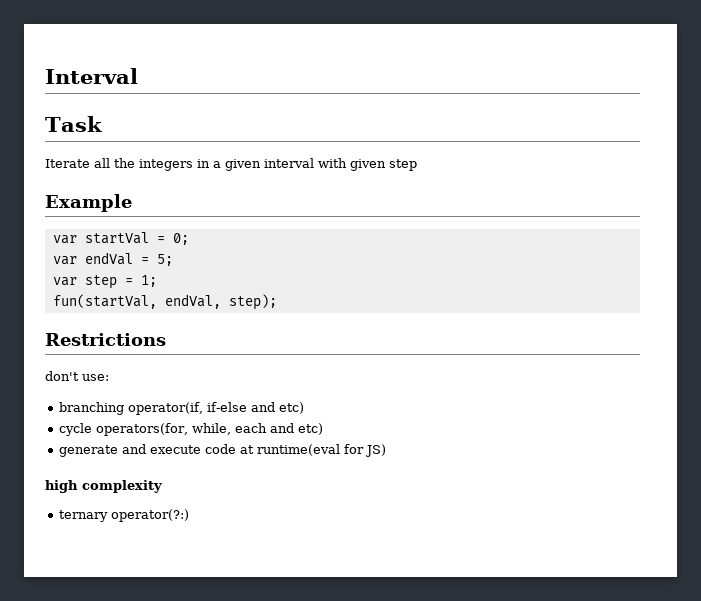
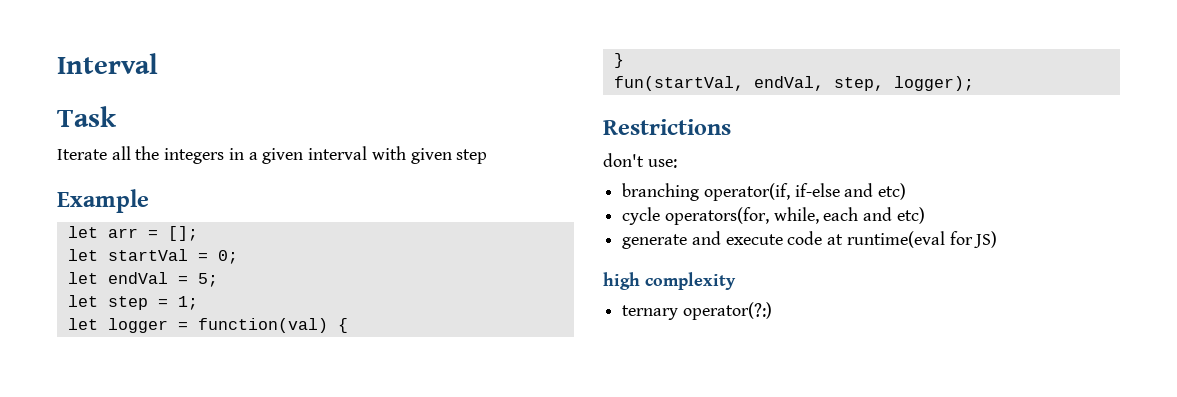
[52,235,77,244] var -> [67,226,198,241] [67,249,98,261] let arr = []; // let
[52,256,77,265] var -> [67,272,98,284] let
[52,277,77,286] var -> [67,295,98,307] let
(157, 281) none -> [67,318,348,333] [613,53,624,68] // let logger = function(val) { // }
[228,294,277,310] step); -> [833,76,974,91] step, logger);

